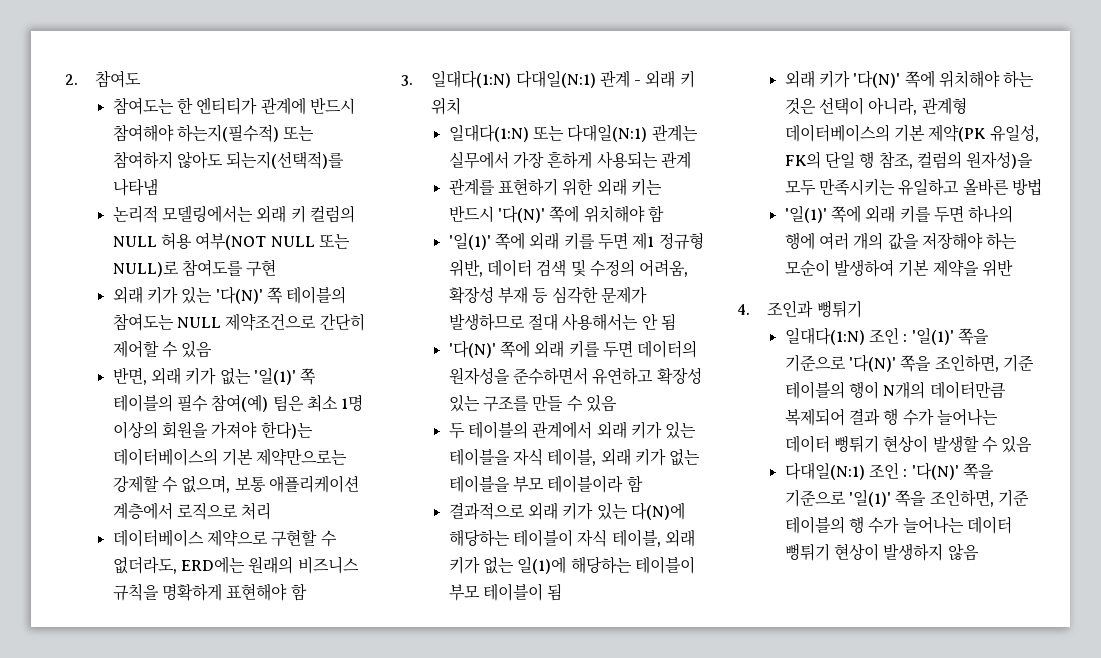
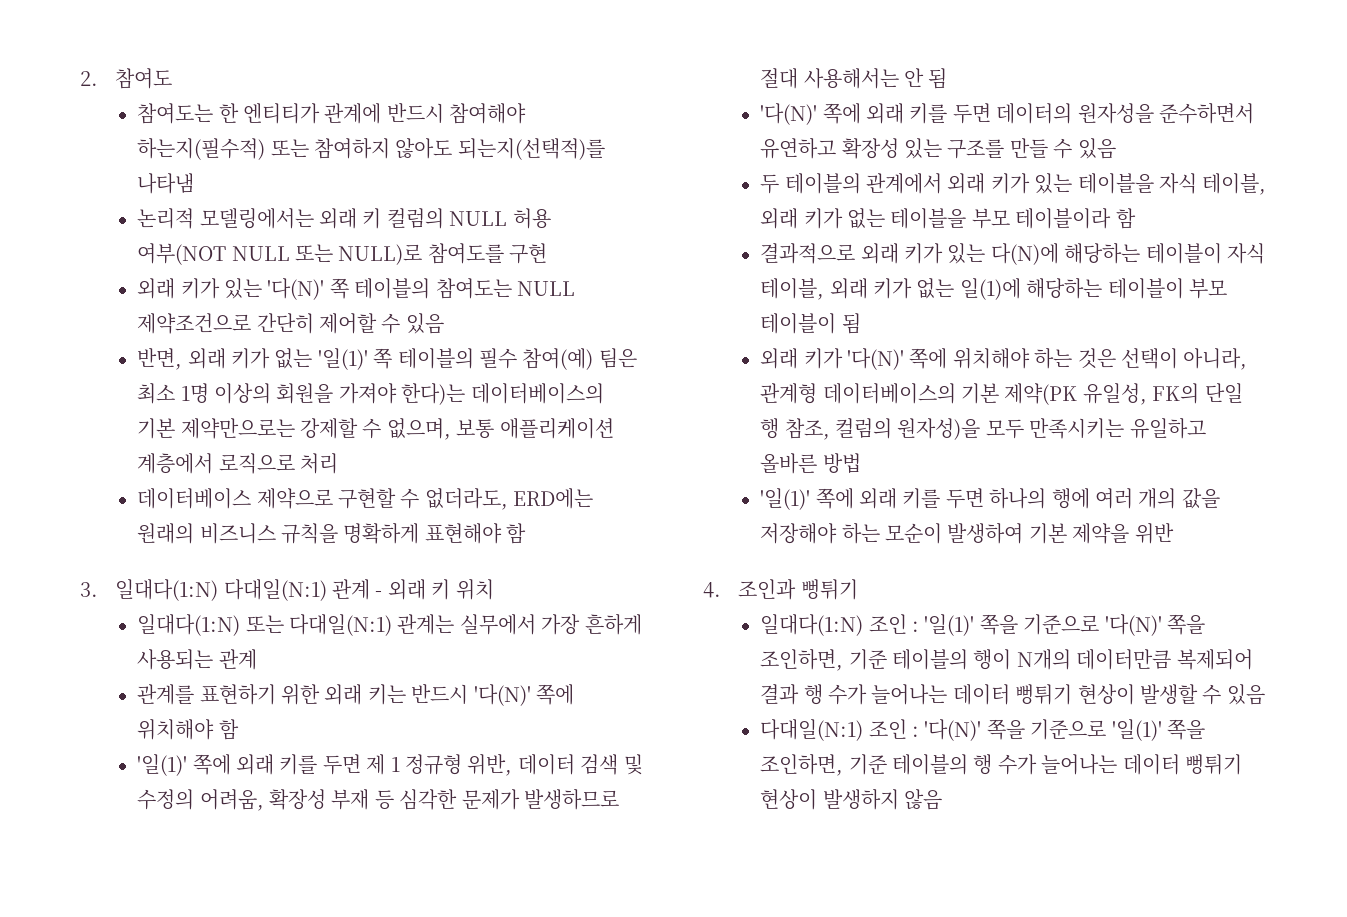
[632,232,655,250] 제1 -> [366,754,400,775] 제 1

